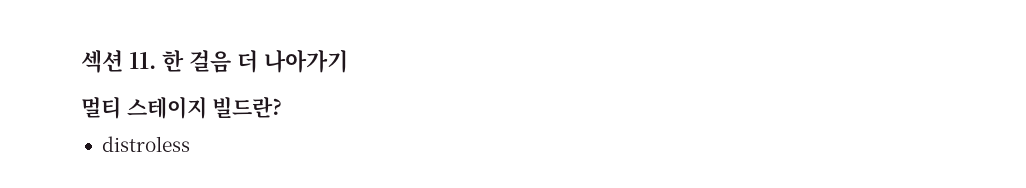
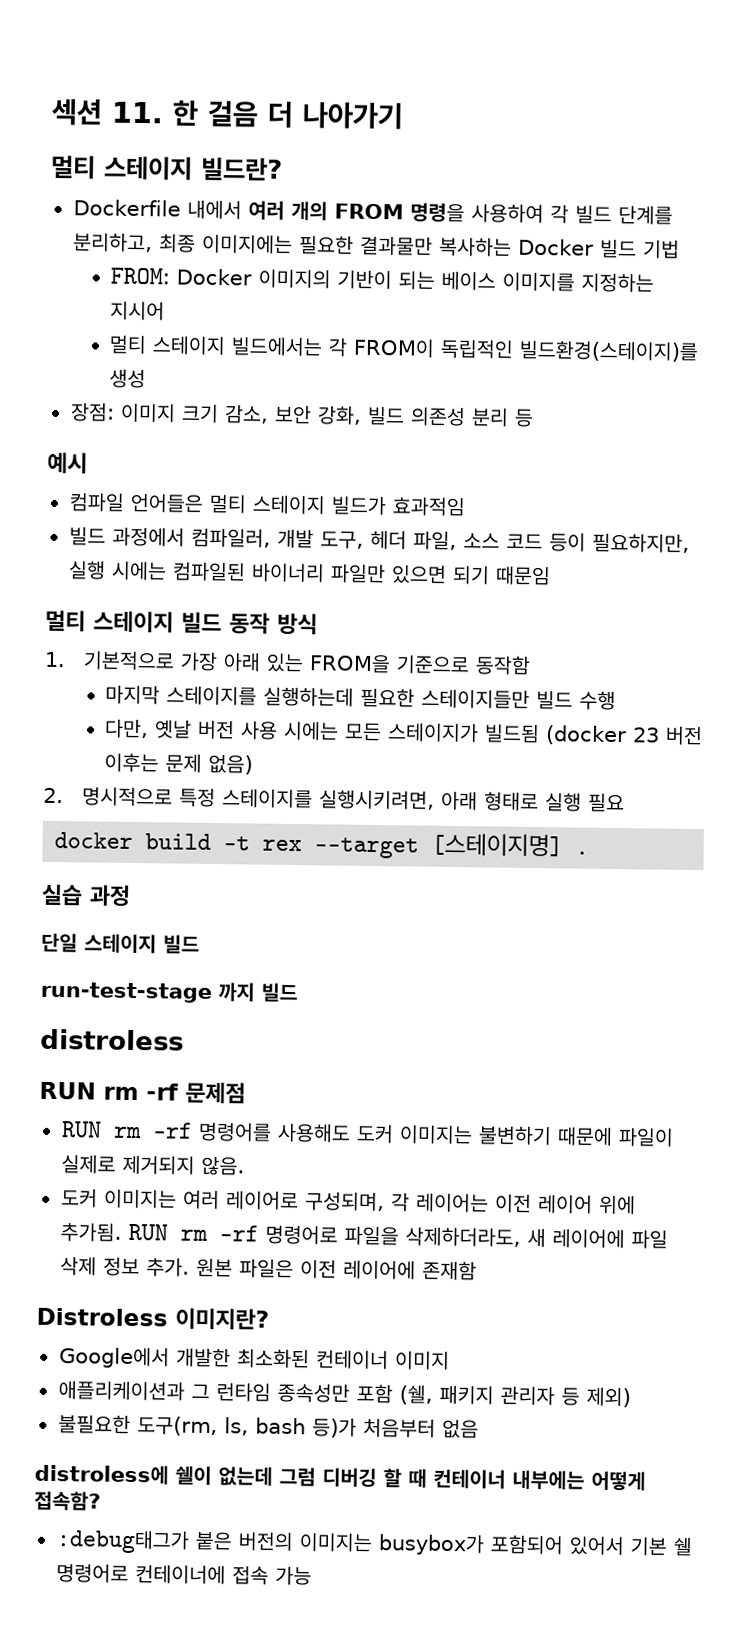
[101,136,190,152] distroless -> [72,199,673,225] [72,232,680,259] [110,267,655,293] [110,300,166,321] [109,334,700,363] [109,368,147,389] [69,402,534,427] [47,451,88,475] [68,492,466,517] [68,526,690,553] [67,560,551,586] [45,609,318,636] [44,650,531,675] [105,684,617,711] [105,718,704,746] [104,752,254,775] [43,786,625,813] [54,831,590,859] [41,883,131,907] [41,932,200,954] [40,981,298,1003] [40,1028,184,1051] [39,1081,246,1105] [60,1121,674,1147] [60,1154,245,1176] [60,1188,636,1215] [59,1222,668,1249] [59,1256,477,1281] [36,1307,269,1331] [58,1346,450,1370] [57,1380,631,1408] [57,1414,479,1439] [34,1463,646,1491] [34,1490,101,1511] [55,1529,693,1557] [55,1563,312,1586] Dockerfile 내에서 여러 개의 FROM 명령을 사용하여 각 빌드 단계를 분리하고, 최종 이미지에는 필요한 결과물만 복사하는 Docker 빌드 기법 // FROM: Docker 이미지의 기반이 되는 베이스 이미지를 지정하는 지시어 // 멀티 스테이지 빌드에서는 각 FROM이 독립적인 빌드환경(스테이지)를 생성 // 장점: 이미지 크기 감소, 보안 강화, 빌드 의존성 분리 등 // 예시 // 컴파일 언어들은 멀티 스테이지 빌드가 효과적임 // 빌드 과정에서 컴파일러, 개발 도구, 헤더 파일, 소스 코드 등이 필요하지만, 실행 시에는 컴파일된 바이너리 파일만 있으면 되기 때문임 // 멀티 스테이지 빌드 동작 방식 // 1. 기본적으로 가장 아래 있는 FROM을 기준으로 동작함 // 마지막 스테이지를 실행하는데 필요한 스테이지들만 빌드 수행 // 다만, 옛날 버전 사용 시에는 모든 스테이지가 빌드됨 (docker 23 버전 이후는 문제 없음) // 2. 명시적으로 특정 스테이지를 실행시키려면, 아래 형태로 실행 필요 // docker build -t rex --target [스테이지명] . // 실습 과정 // 단일 스테이지 빌드 // run-test-stage 까지 빌드 // distroless // RUN rm -rf 문제점 // RUN rm -rf 명령어를 사용해도 도커 이미지는 불변하기 때문에 파일이 실제로 제거되지 않음. // 도커 이미지는 여러 레이어로 구성되며, 각 레이어는 이전 레이어 위에 추가됨. RUN rm -rf 명령어로 파일을 삭제하더라도, 새 레이어에 파일 삭제 정보 추가. 원본 파일은 이전 레이어에 존재함 // Distroless 이미지란? // Google에서 개발한 최소화된 컨테이너 이미지 // 애플리케이션과 그 런타임 종속성만 포함 (쉘, 패키지 관리자 등 제외) // 불필요한 도구(rm, ls, bash 등)가 처음부터 없음 // distroless에 쉘이 없는데 그럼 디버깅 할 때 컨테이너 내부에는 어떻게 접속함? // :debug태그가 붙은 버전의 이미지는 busybox가 포함되어 있어서 기본 쉘 명령어로 컨테이너에 접속 가능

